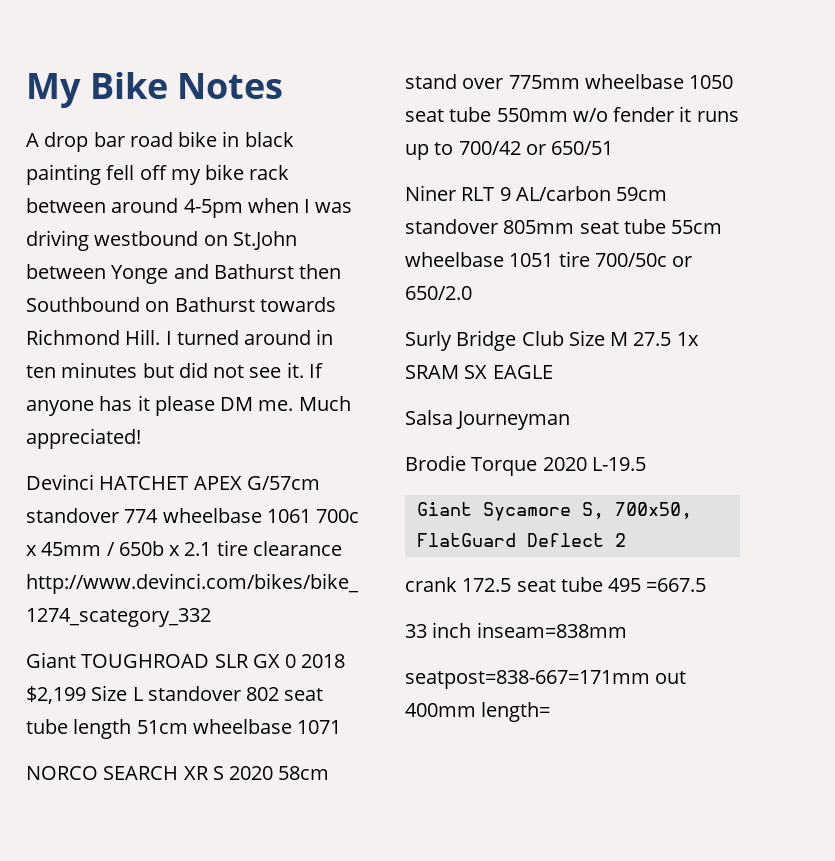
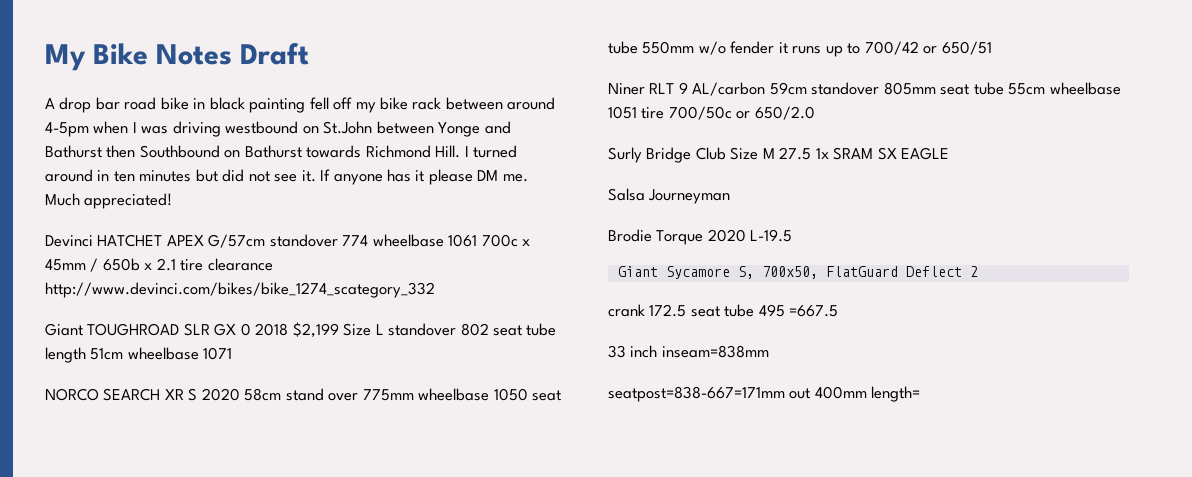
(284, 86) none -> [240,43,310,65] Draft

